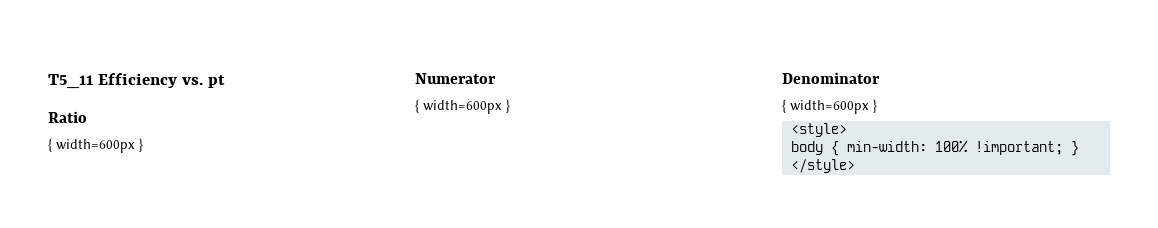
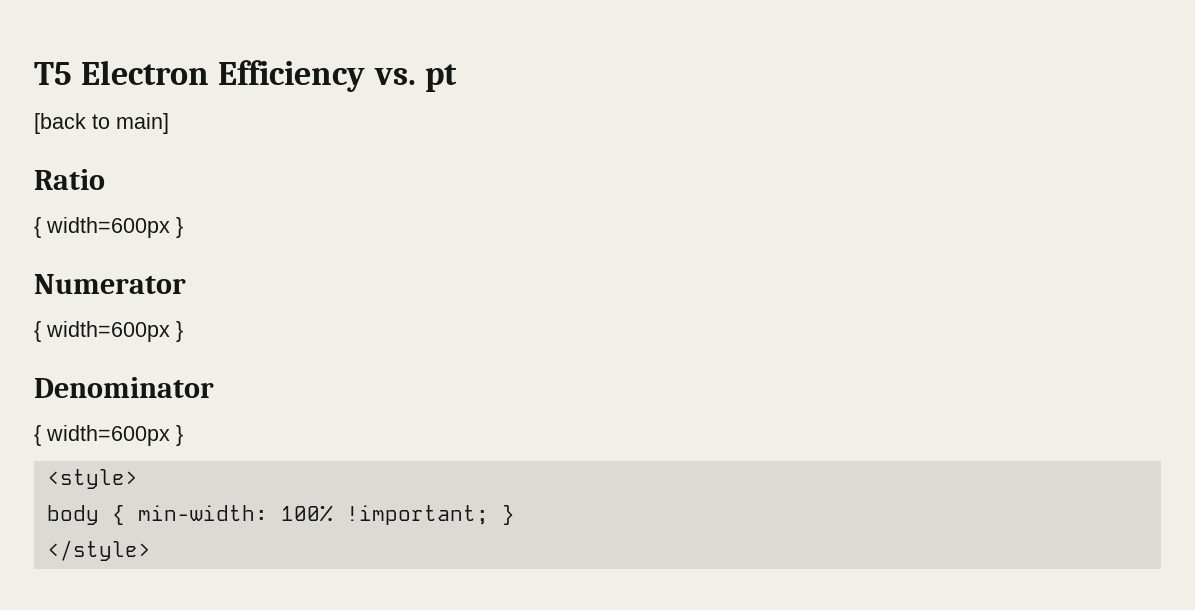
[48,74,93,89] T5_11 -> [34,60,210,85] T5 Electron
(226, 81) none -> [34,113,169,134] // [back to main]

